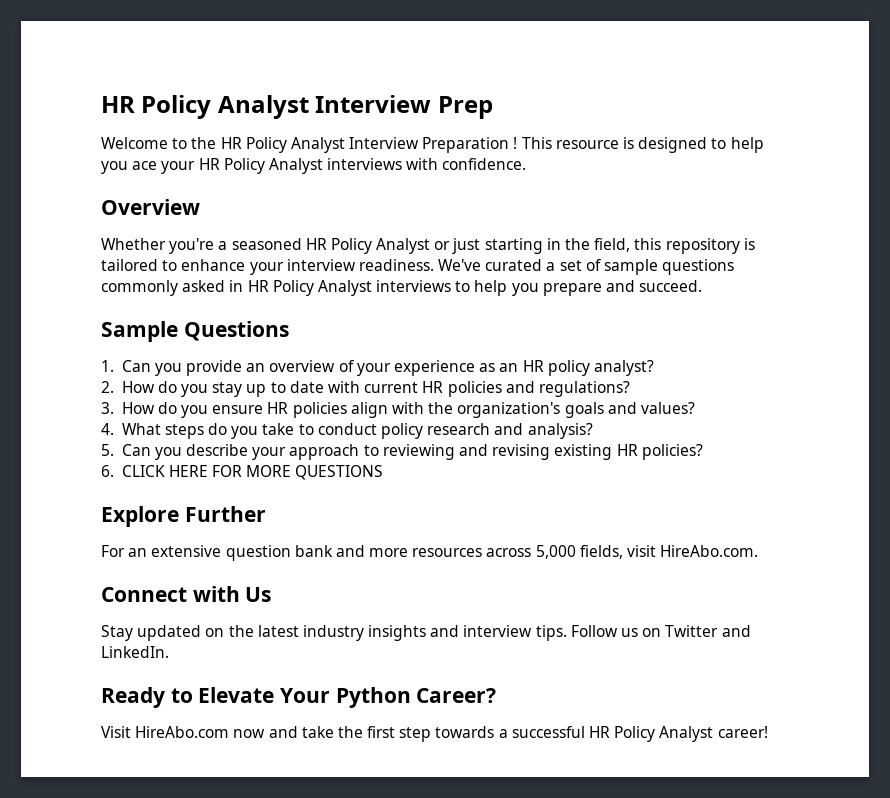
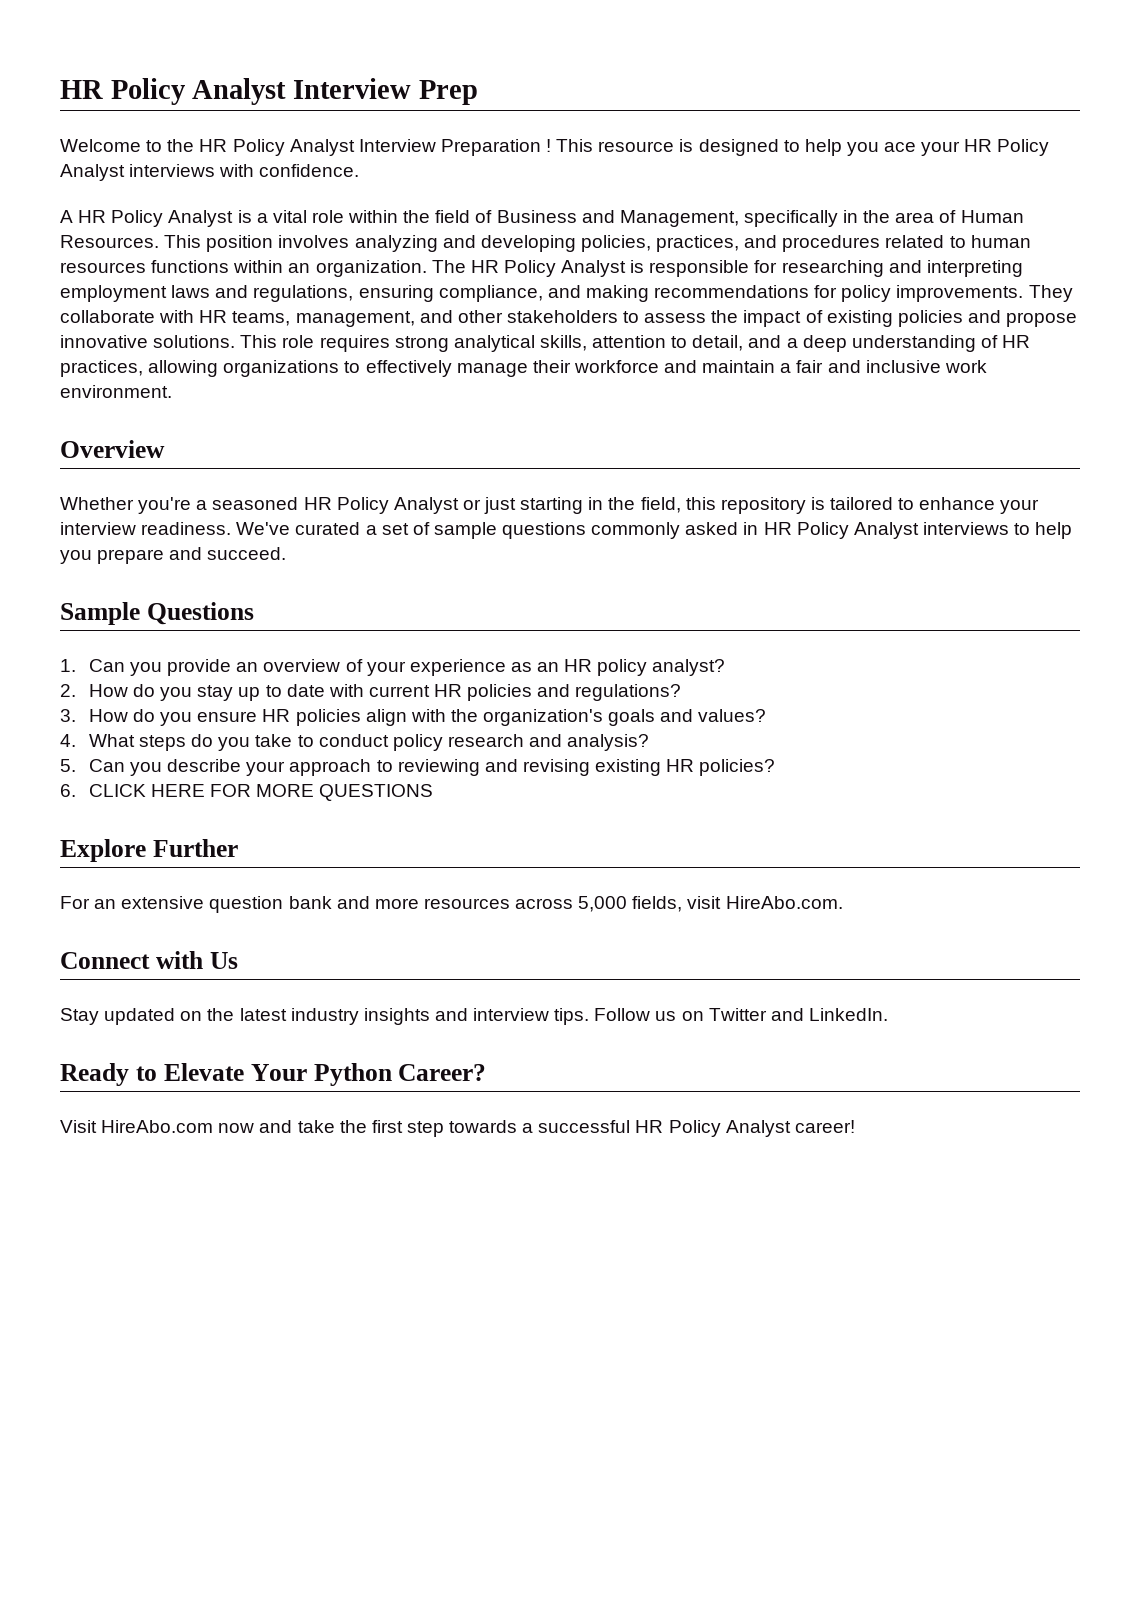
(527, 164) none -> [60,210,1024,227] [60,235,1031,252] [60,260,1023,277] [60,285,1073,302] [60,310,1078,327] [60,335,1031,352] [60,360,987,377] [60,385,172,398] // A HR Policy Analyst is a vital role within the field of Business and Management, specifically in the area of Human Resources. This position involves analyzing and developing policies, practices, and procedures related to human resources functions within an organization. The HR Policy Analyst is responsible for researching and interpreting employment laws and regulations, ensuring compliance, and making recommendations for policy improvements. They collaborate with HR teams, management, and other stakeholders to assess the impact of existing policies and propose innovative solutions. This role requires strong analytical skills, attention to detail, and a deep understanding of HR practices, allowing organizations to effectively manage their workforce and maintain a fair and inclusive work environment.

